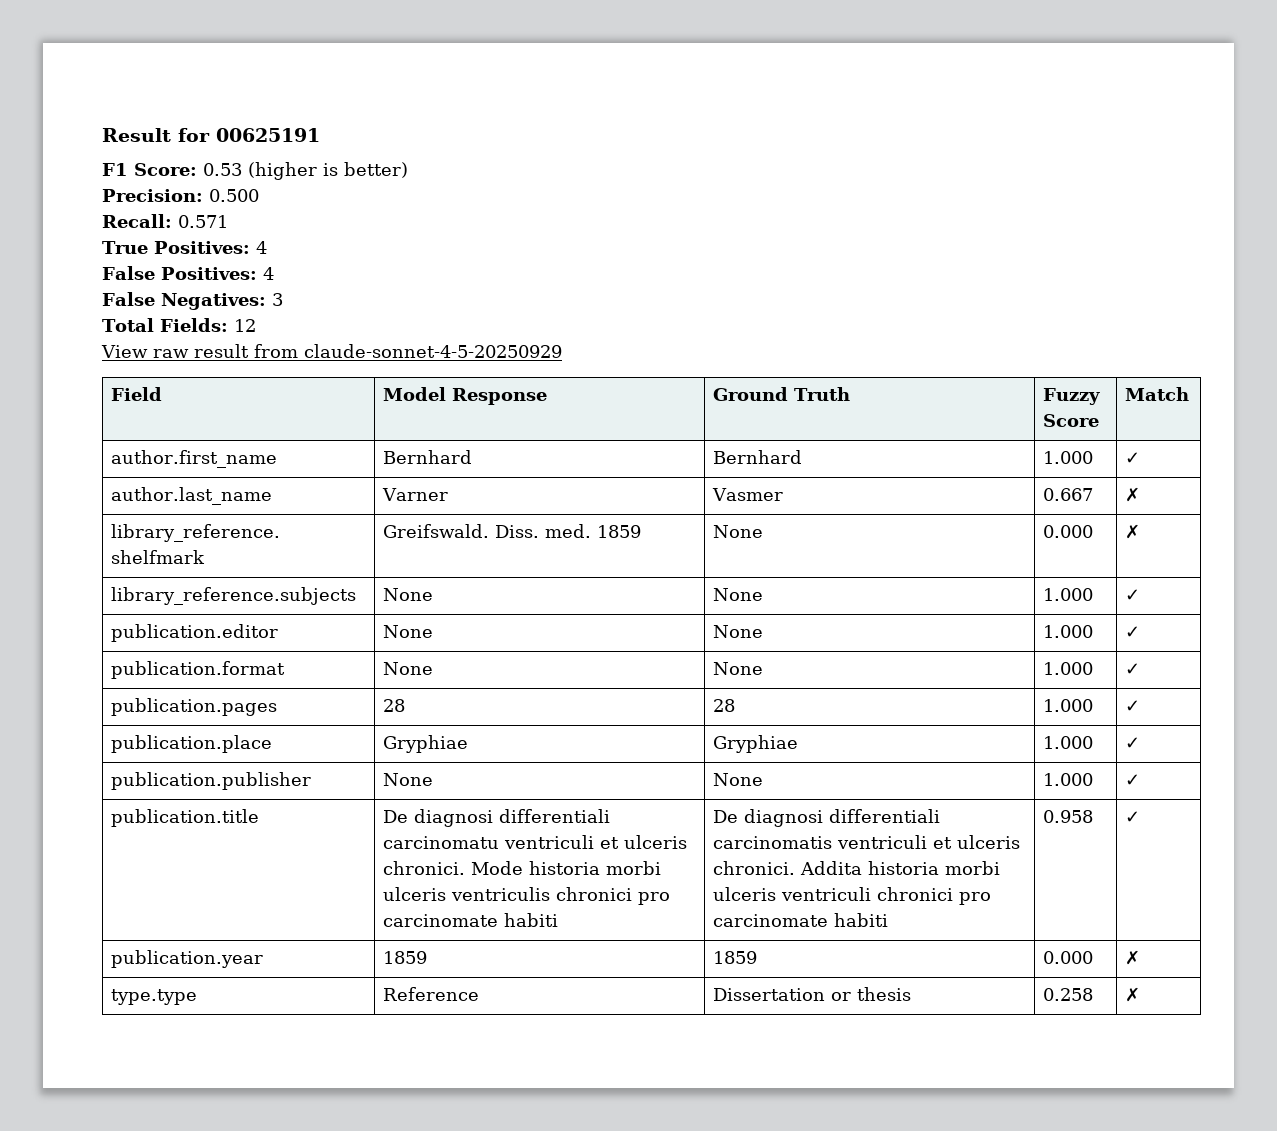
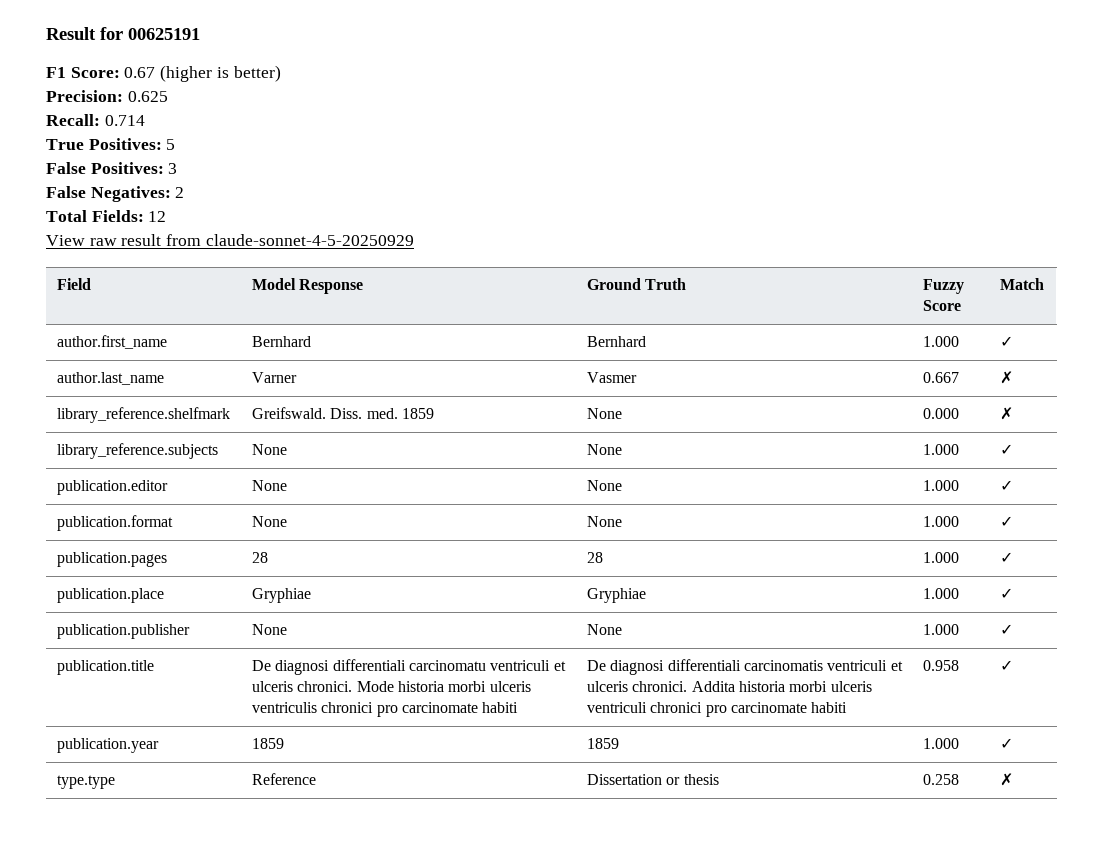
[203,163,242,176] 0.53 -> [124,67,156,78] 0.67
[209,189,259,202] 0.500 -> [127,91,168,102] 0.625
[178,215,228,228] 0.571 -> [104,115,145,126] 0.714
[255,241,267,254] 4 -> [166,139,176,150] 5
[262,267,274,280] 4 -> [168,163,178,174] 3
[271,293,283,306] 3 -> [175,187,185,198] 2
[1043,951,1094,964] [1125,950,1141,965] 0.000 | ✗ -> [922,738,959,749] [999,738,1013,749] 1.000 | ✓

